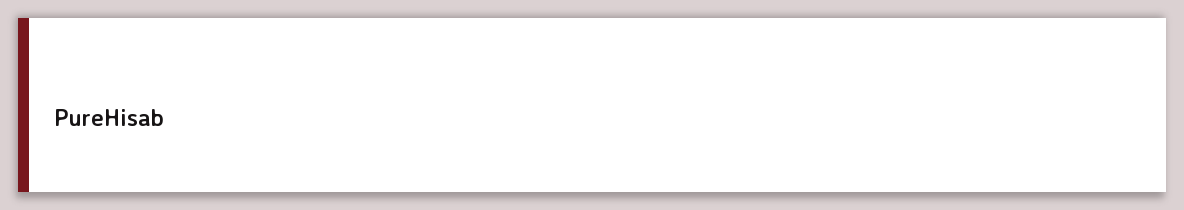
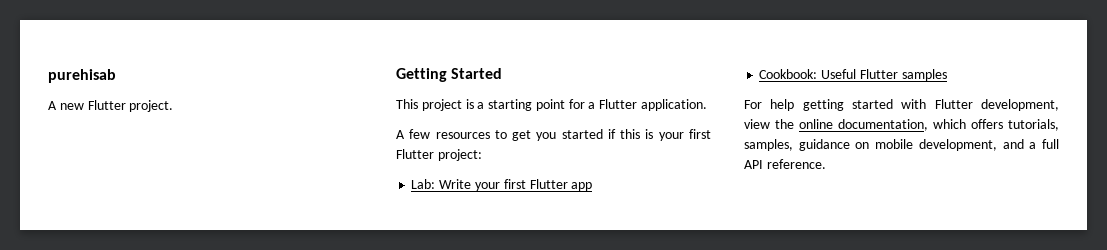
[54,109,164,126] PureHisab -> [48,69,116,83] [48,100,174,112] [396,68,503,82] [396,99,708,111] [396,129,711,141] [396,149,482,161] [411,179,593,191] [759,69,947,81] [744,99,1059,111] [744,119,1059,131] [744,139,1059,151] [744,159,826,169] purehisab // A new Flutter project. // Getting Started // This project is a starting point for a Flutter application. // A few resources to get you started if this is your first Flutter project: // Lab: Write your first Flutter app // Cookbook: Useful Flutter samples // For help getting started with Flutter development, view the online documentation, which offers tutorials, samples, guidance on mobile development, and a full API reference.

